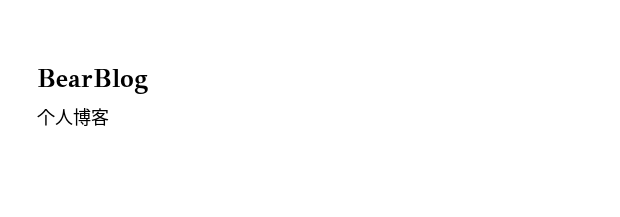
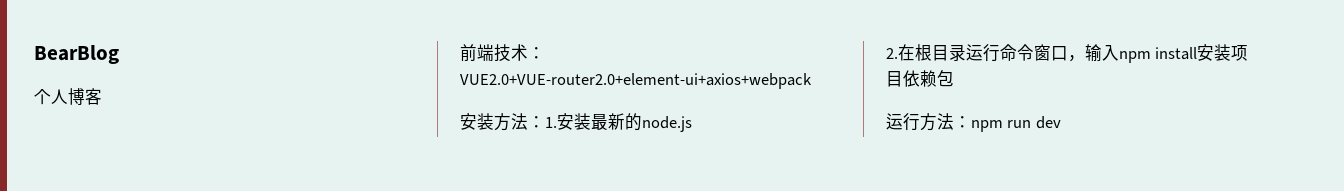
(109, 117) none -> [460,44,545,62] [460,73,812,89] [460,113,692,132] [886,44,1249,63] [886,70,954,87] [886,113,1061,132] // 前端技术：VUE2.0+VUE-router2.0+element-ui+axios+webpack // 安装方法：1.安装最新的node.js // 2.在根目录运行命令窗口，输入npm install安装项目依赖包 // 运行方法：npm run dev

